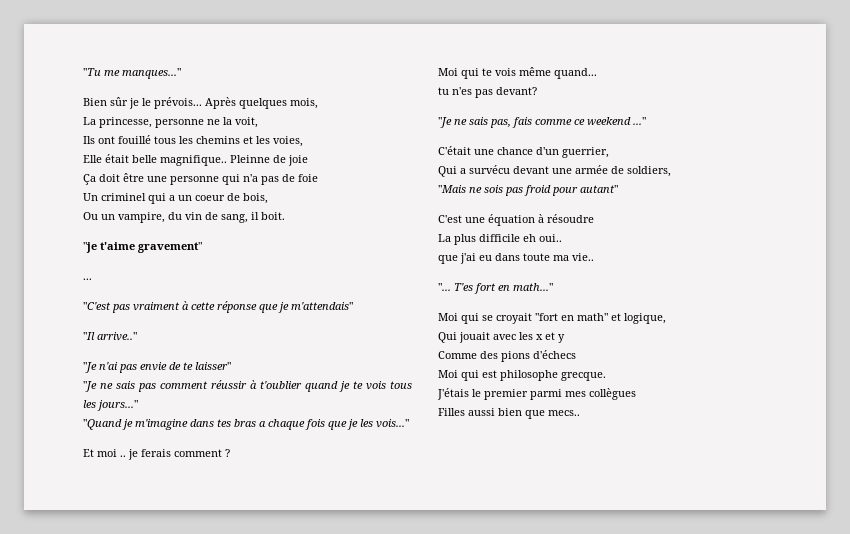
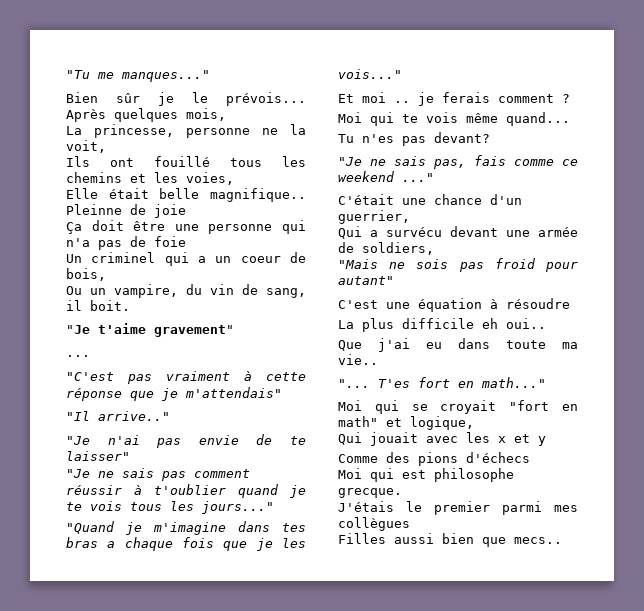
[83,242,97,253] "je -> [66,325,90,334] "Je
[438,87,449,95] tu -> [338,134,354,143] Tu
[438,255,458,264] que -> [338,340,362,351] Que

